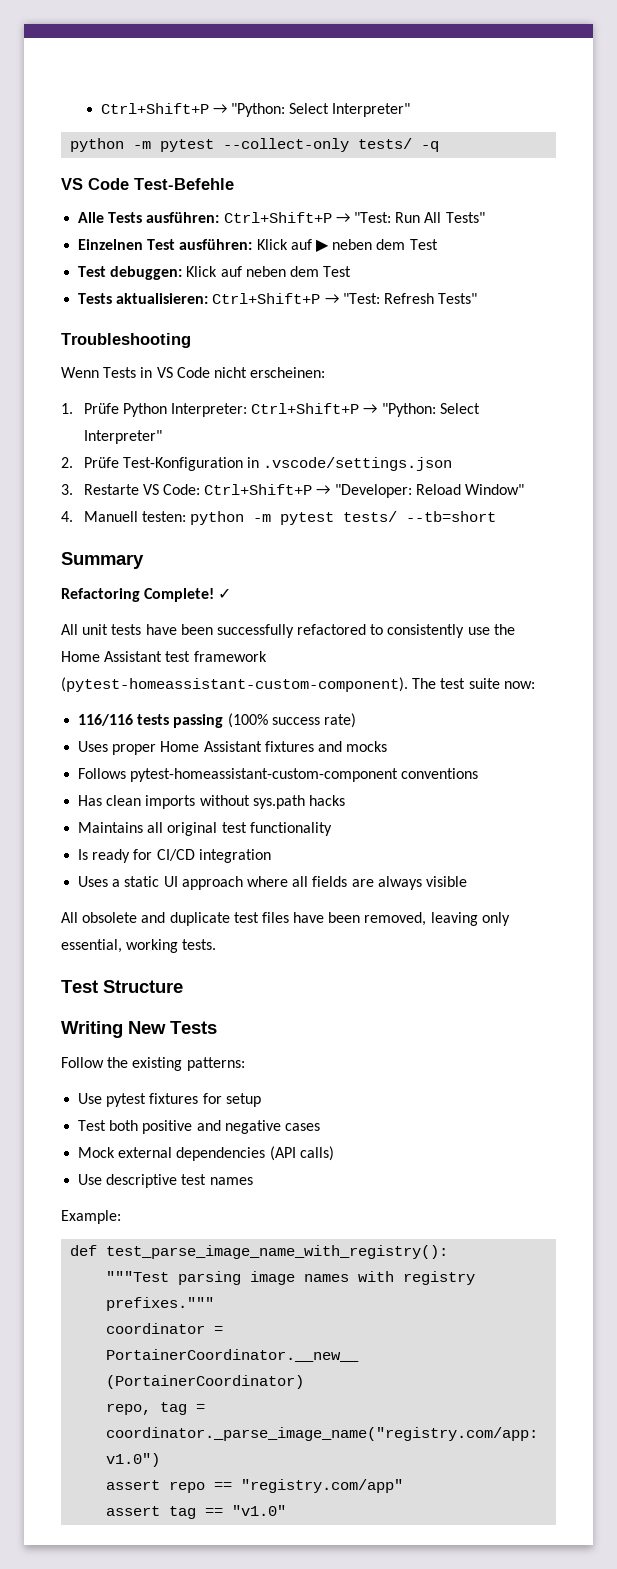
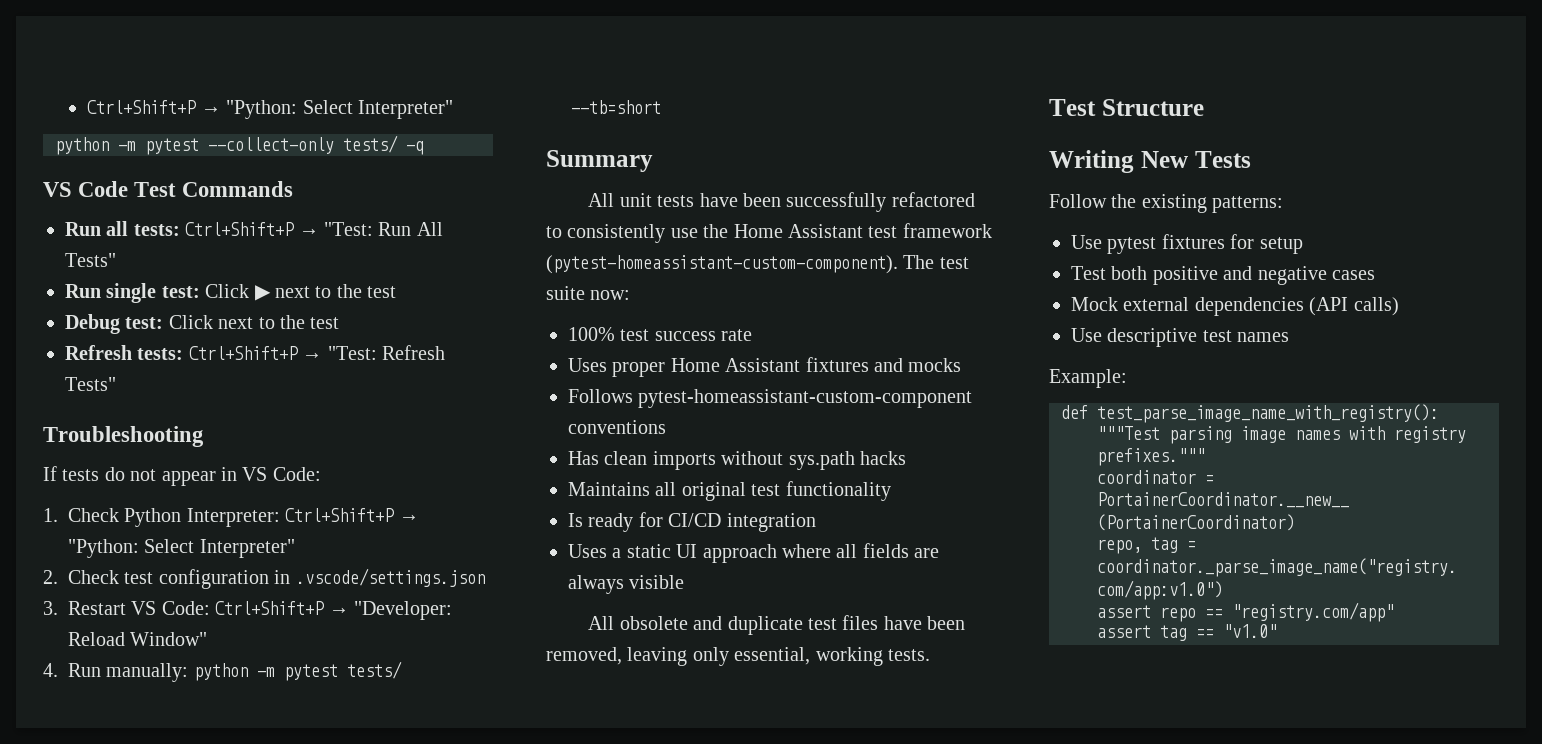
[134,178,234,190] [78,212,220,223] Test-Befehle // Alle Tests ausführen: -> [134,181,294,197] [65,221,180,236] Test Commands // Run all tests:
[78,239,438,252] [78,266,352,280] [78,293,209,304] Einzelnen Test ausführen: Klick auf ▶ neben dem Test // Test debuggen: Klick auf neben dem Test // Tests aktualisieren: -> [65,283,397,303] [65,314,340,334] [65,345,184,360] Run single test: Click ▶ next to the test // Debug test: Click next to the test // Refresh tests:
[61,367,326,378] Wenn Tests in VS Code nicht erscheinen: -> [43,466,321,486] If tests do not appear in VS Code:
[83,403,119,414] Prüfe -> [68,508,119,522] Check
[83,457,243,471] Prüfe Test-Konfiguration -> [68,569,269,589] Check test configuration
[83,484,139,495] Restarte -> [68,601,126,615] Restart
[83,511,186,522] Manuell testen: -> [68,663,189,682] Run manually:
[61,588,232,602] // Refactoring Complete! ✓ -> (653, 161) none
[78,713,356,728] 116/116 tests passing (100% success rate) -> [568,327,753,341] 100% test success rate

